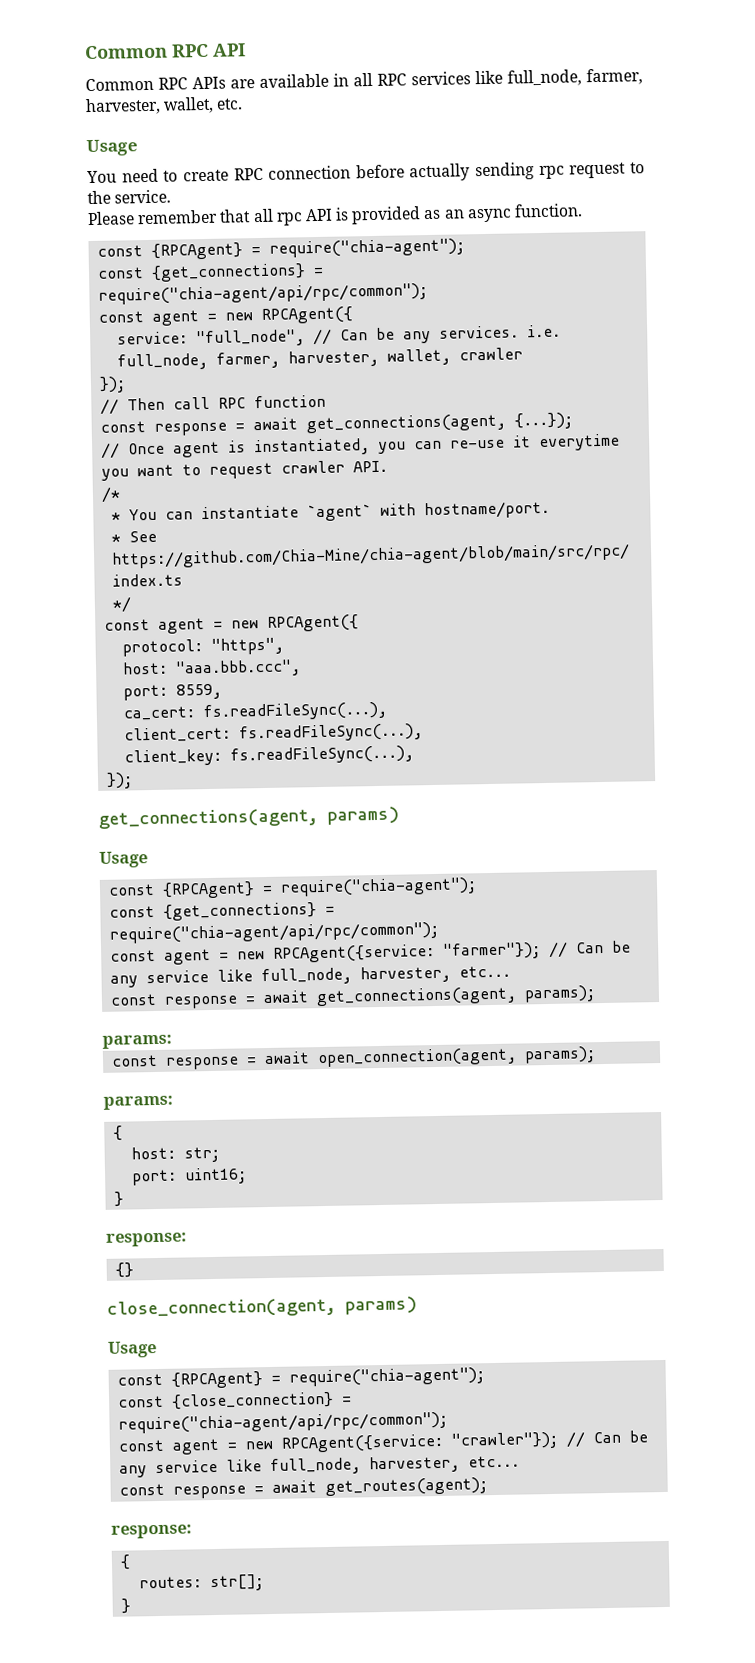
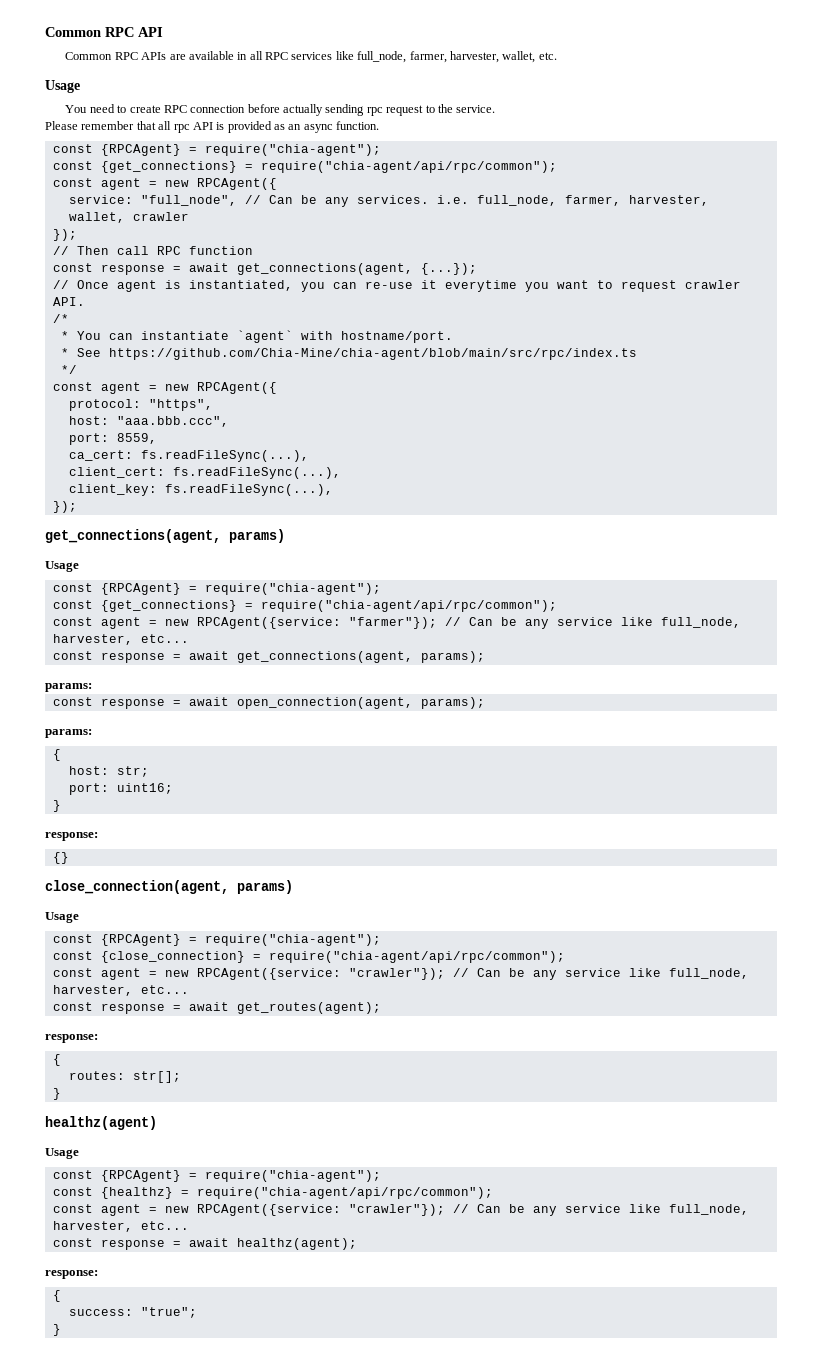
(132, 1606) none -> [45,1116,157,1130] [45,1148,79,1159] [52,1170,381,1182] [52,1187,493,1199] [52,1204,749,1216] [52,1221,189,1232] [52,1238,357,1250] [45,1270,98,1279] [52,1290,61,1302] [68,1307,197,1318] [52,1324,61,1336] // healthz(agent) // Usage // const {RPCAgent} = require("chia-agent"); // const {healthz} = require("chia-agent/api/rpc/common"); // const agent = new RPCAgent({service: "crawler"}); // Can be any service like full_node, harvester, etc... // const response = await healthz(agent); // response: // { // success: "true"; // }

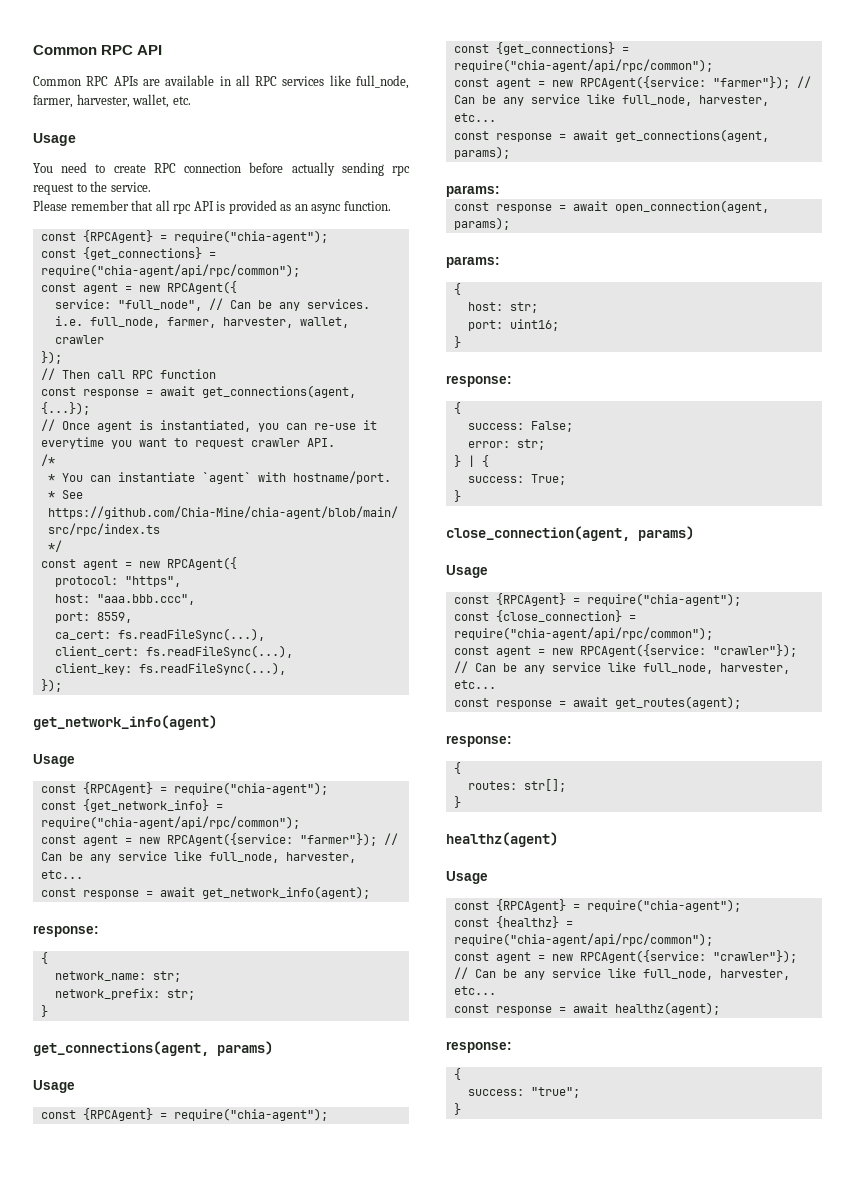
(77, 507) none -> [33,715,217,730] [33,754,75,767] [40,782,328,795] [40,799,223,812] [40,816,300,829] [40,833,398,846] [40,851,356,863] [40,870,83,879] [40,886,370,899] [33,925,99,937] [40,952,48,964] [54,971,181,982] [54,988,195,1000] [40,1005,48,1017] // get_network_info(agent) // Usage // const {RPCAgent} = require("chia-agent"); // const {get_network_info} = require("chia-agent/api/rpc/common"); // const agent = new RPCAgent({service: "farmer"}); // Can be any service like full_node, harvester, etc... // const response = await get_network_info(agent); // response: // { // network_name: str; // network_prefix: str; // }
[52,852,69,864] {} -> [453,402,461,414] [467,421,573,432] [467,439,545,450] [453,455,489,467] [467,474,566,485] [453,490,461,502] { // success: False; // error: str; // } | { // success: True; // }

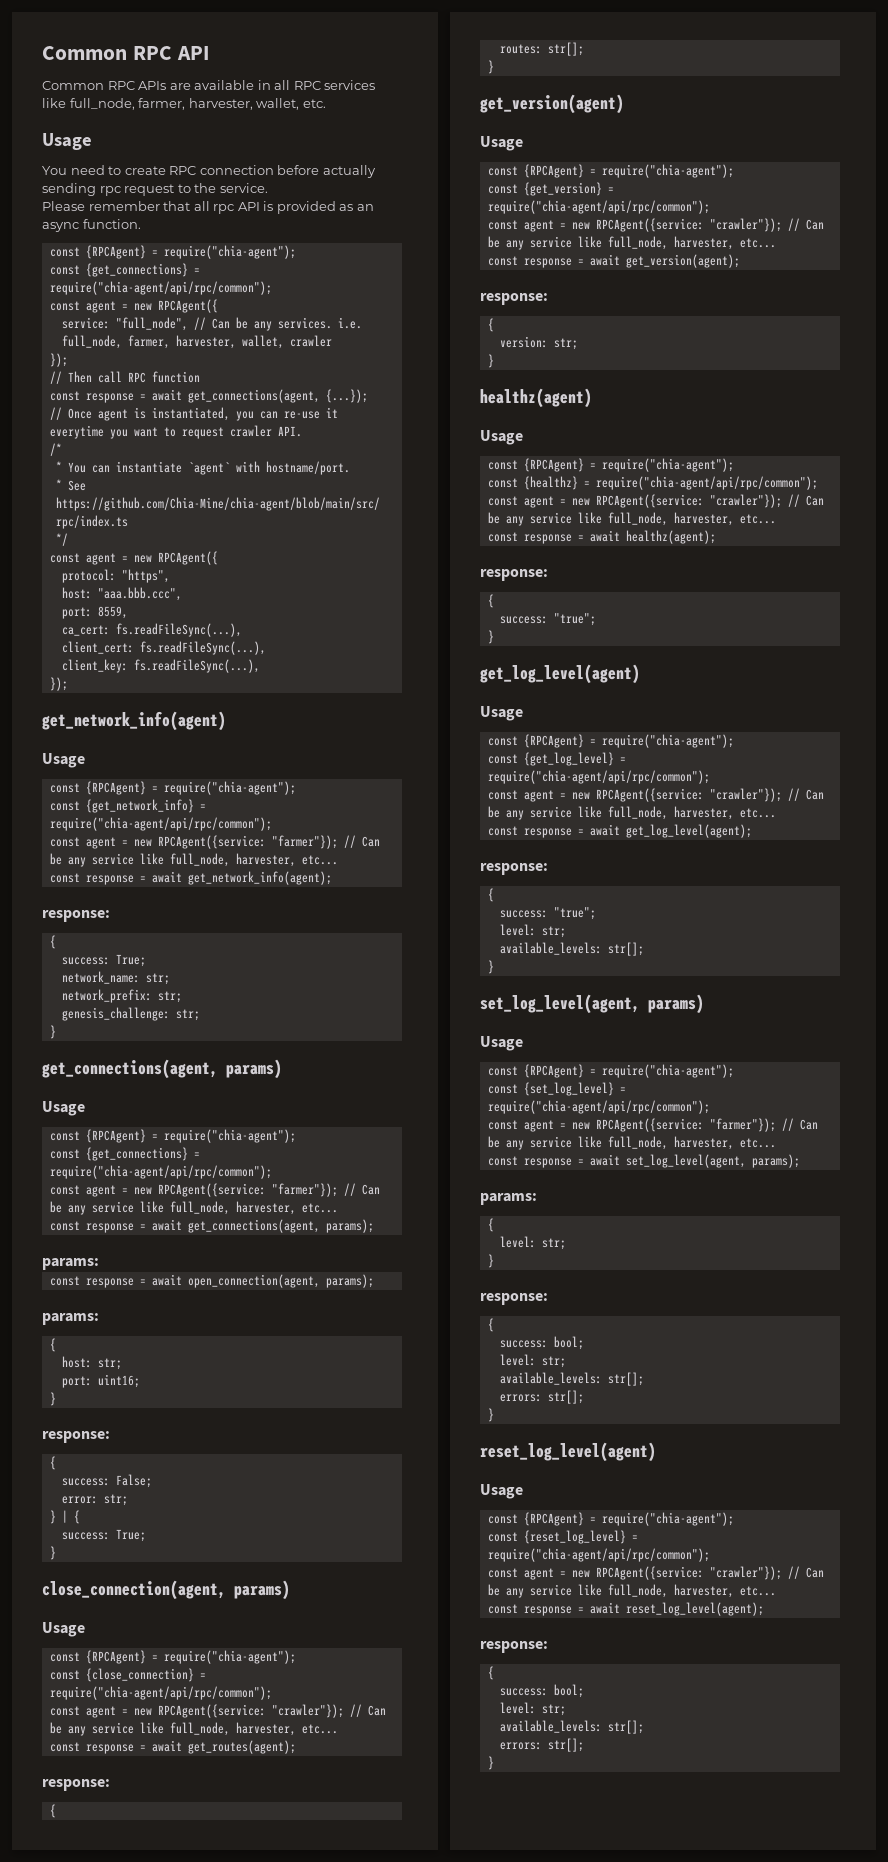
(48, 958) none -> [61,954,146,967] // success: True;
(195, 994) none -> [61,1007,200,1021] // genesis_challenge: str;
(461, 802) none -> [480,94,624,114] [480,136,523,151] [487,164,734,178] [487,182,614,196] [487,200,710,214] [487,218,824,232] [487,236,776,250] [487,254,740,268] [480,293,548,305] [487,318,494,332] [499,336,578,350] [487,354,494,368] // get_version(agent) // Usage // const {RPCAgent} = require("chia-agent"); // const {get_version} = require("chia-agent/api/rpc/common"); // const agent = new RPCAgent({service: "crawler"}); // Can be any service like full_node, harvester, etc... // const response = await get_version(agent); // response: // { // version: str; // }
(461, 1109) none -> [480,664,640,684] [480,706,523,721] [487,734,734,748] [487,752,626,766] [487,770,710,784] [487,788,824,802] [487,806,776,820] [487,824,752,838] [480,863,548,875] [487,888,494,902] [499,907,596,920] [499,924,566,938] [499,942,644,956] [487,960,494,974] [480,994,704,1014] [480,1036,523,1051] [487,1064,734,1078] [487,1082,626,1096] [487,1100,710,1114] [487,1118,818,1132] [487,1136,776,1150] [487,1154,800,1168] [480,1193,537,1205] [487,1218,494,1232] [499,1236,566,1250] [487,1254,494,1268] [480,1293,548,1305] [487,1318,494,1332] [499,1336,584,1350] [499,1354,566,1368] [499,1372,644,1386] [499,1390,584,1404] [487,1408,494,1422] [480,1442,656,1462] [480,1484,523,1499] [487,1512,734,1526] [487,1530,638,1544] [487,1548,710,1562] [487,1566,824,1580] [487,1584,776,1598] [487,1602,764,1616] [480,1641,548,1653] [487,1666,494,1680] [499,1684,584,1698] [499,1702,566,1716] [499,1720,644,1734] [499,1738,584,1752] [487,1756,494,1770] // get_log_level(agent) // Usage // const {RPCAgent} = require("chia-agent"); // const {get_log_level} = require("chia-agent/api/rpc/common"); // const agent = new RPCAgent({service: "crawler"}); // Can be any service like full_node, harvester, etc... // const response = await get_log_level(agent); // response: // { // success: "true"; // level: str; // available_levels: str[]; // } // set_log_level(agent, params) // Usage // const {RPCAgent} = require("chia-agent"); // const {set_log_level} = require("chia-agent/api/rpc/common"); // const agent = new RPCAgent({service: "farmer"}); // Can be any service like full_node, harvester, etc... // const response = await set_log_level(agent, params); // params: // { // level: str; // } // response: // { // success: bool; // level: str; // available_levels: str[]; // errors: str[]; // } // reset_log_level(agent) // Usage // const {RPCAgent} = require("chia-agent"); // const {reset_log_level} = require("chia-agent/api/rpc/common"); // const agent = new RPCAgent({service: "crawler"}); // Can be any service like full_node, harvester, etc... // const response = await reset_log_level(agent); // response: // { // success: bool; // level: str; // available_levels: str[]; // errors: str[]; // }

